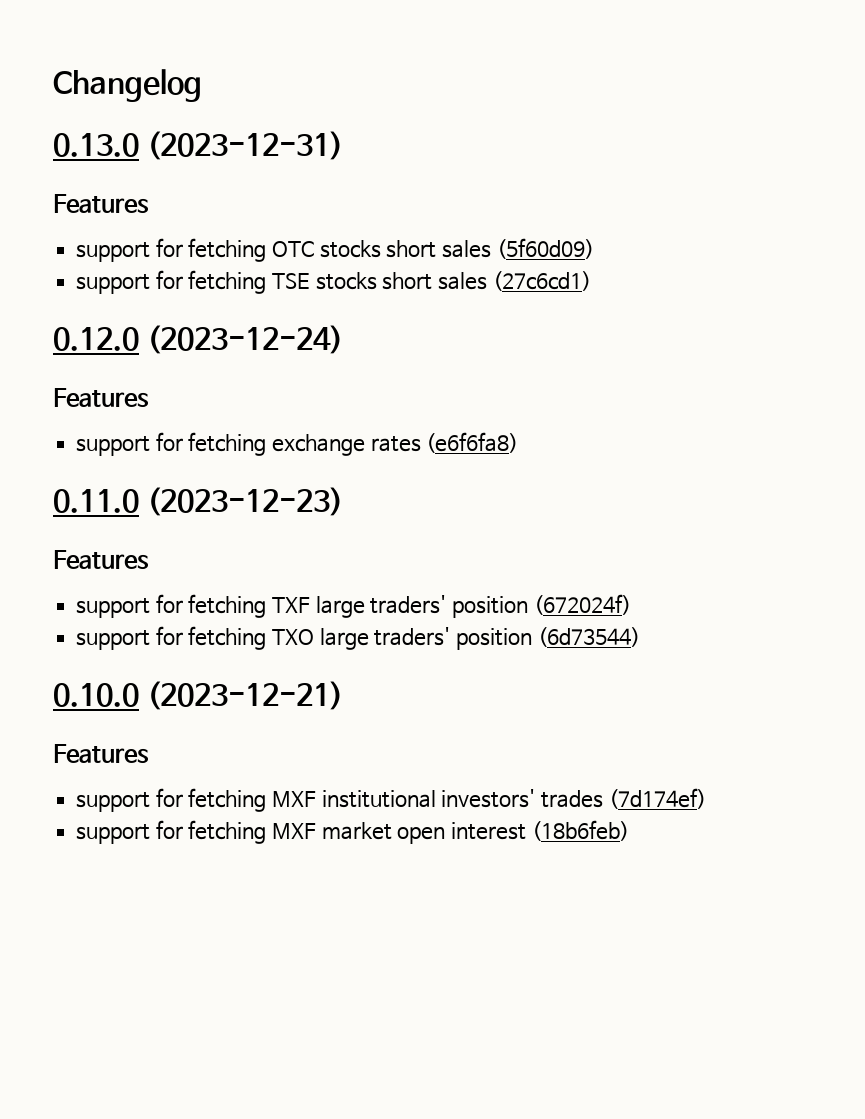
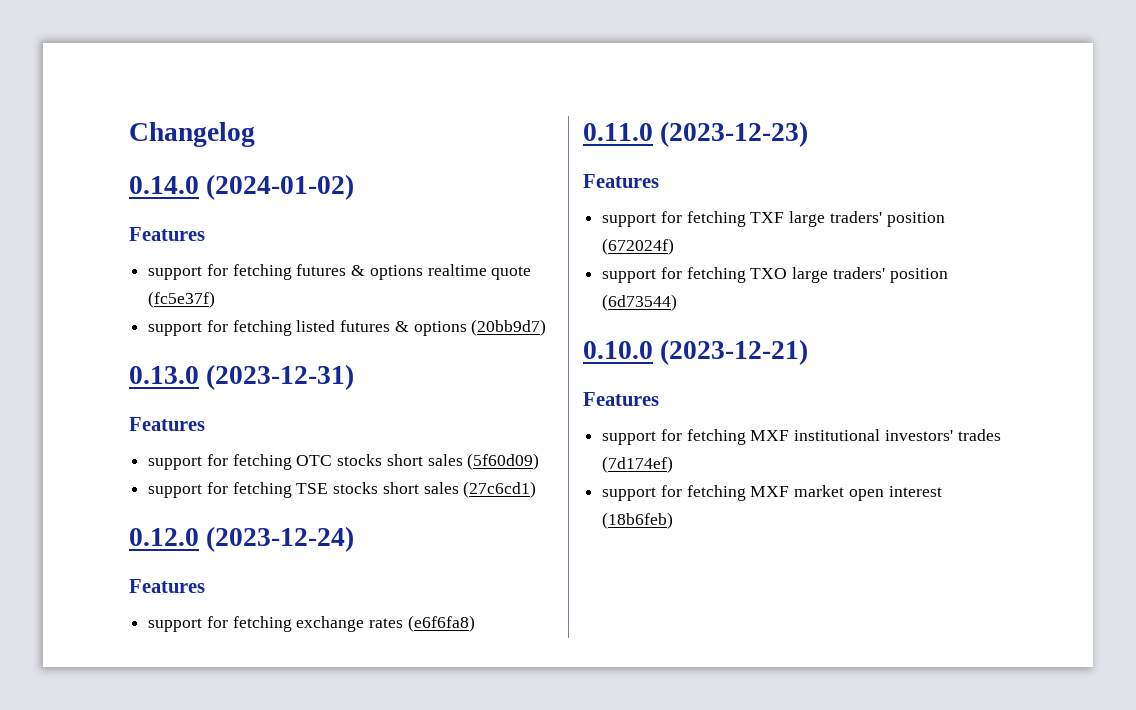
(202, 85) none -> [129,174,355,200] [129,227,205,241] [148,264,532,280] [148,291,216,308] [148,319,547,336] // 0.14.0 (2024-01-02) // Features // support for fetching futures & options realtime quote (fc5e37f) // support for fetching listed futures & options (20bb9d7)

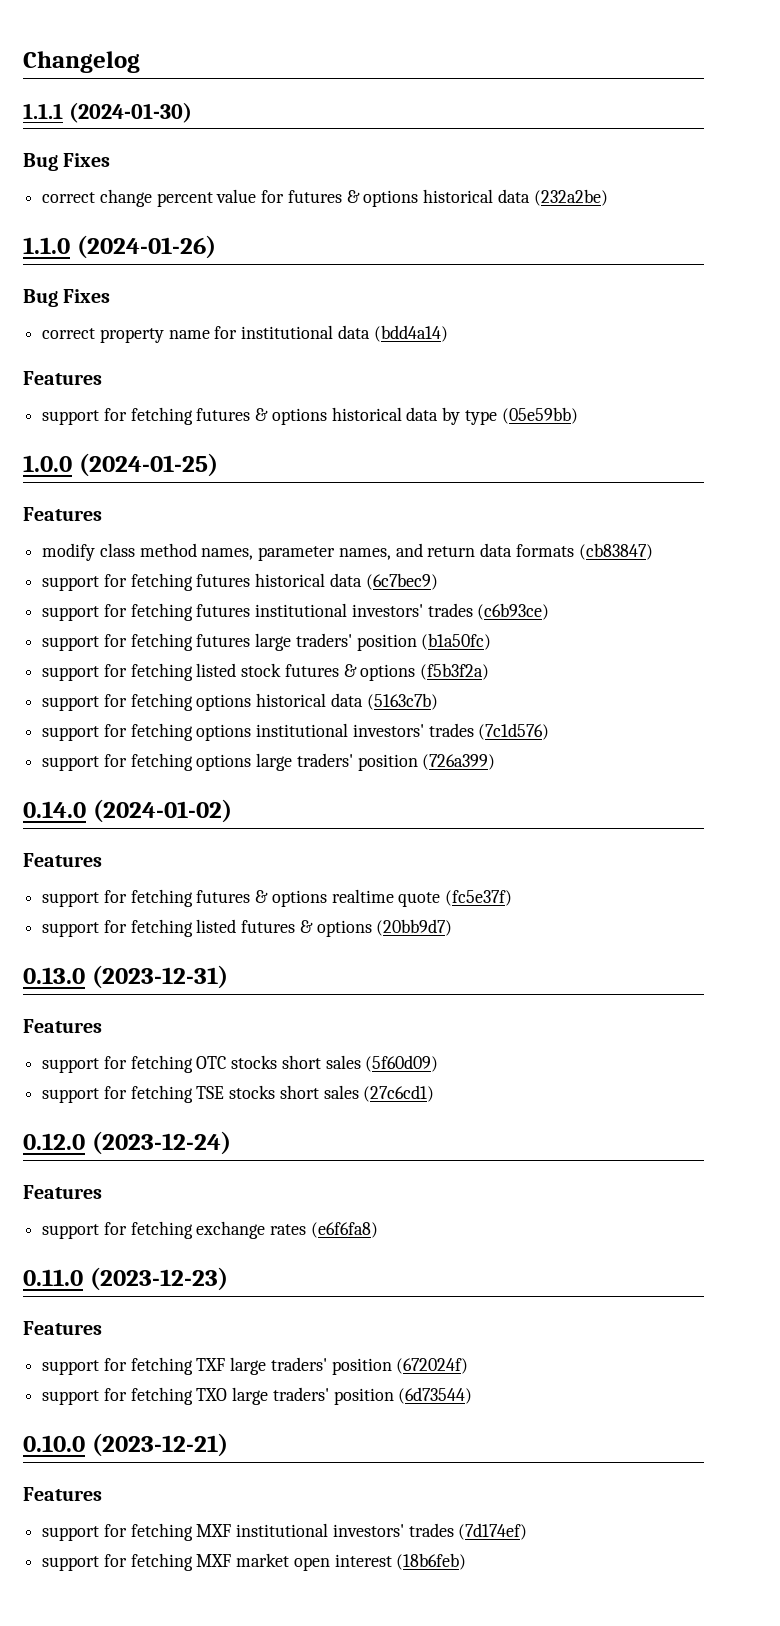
(255, 134) none -> [23,102,192,123] [23,153,111,171] [42,189,608,207] [23,235,216,259] [23,289,111,307] [42,325,448,343] [23,371,102,385] [42,407,578,425] [23,453,218,477] [23,507,102,521] [42,543,653,561] [42,573,438,591] [42,603,550,621] [42,633,492,651] [42,663,490,681] [42,693,438,711] [42,723,550,741] [42,753,496,771] // 1.1.1 (2024-01-30) // Bug Fixes // correct change percent value for futures & options historical data (232a2be) // 1.1.0 (2024-01-26) // Bug Fixes // correct property name for institutional data (bdd4a14) // Features // support for fetching futures & options historical data by type (05e59bb) // 1.0.0 (2024-01-25) // Features // modify class method names, parameter names, and return data formats (cb83847) // support for fetching futures historical data (6c7bec9) // support for fetching futures institutional investors' trades (c6b93ce) // support for fetching futures large traders' position (b1a50fc) // support for fetching listed stock futures & options (f5b3f2a) // support for fetching options historical data (5163c7b) // support for fetching options institutional investors' trades (7c1d576) // support for fetching options large traders' position (726a399)

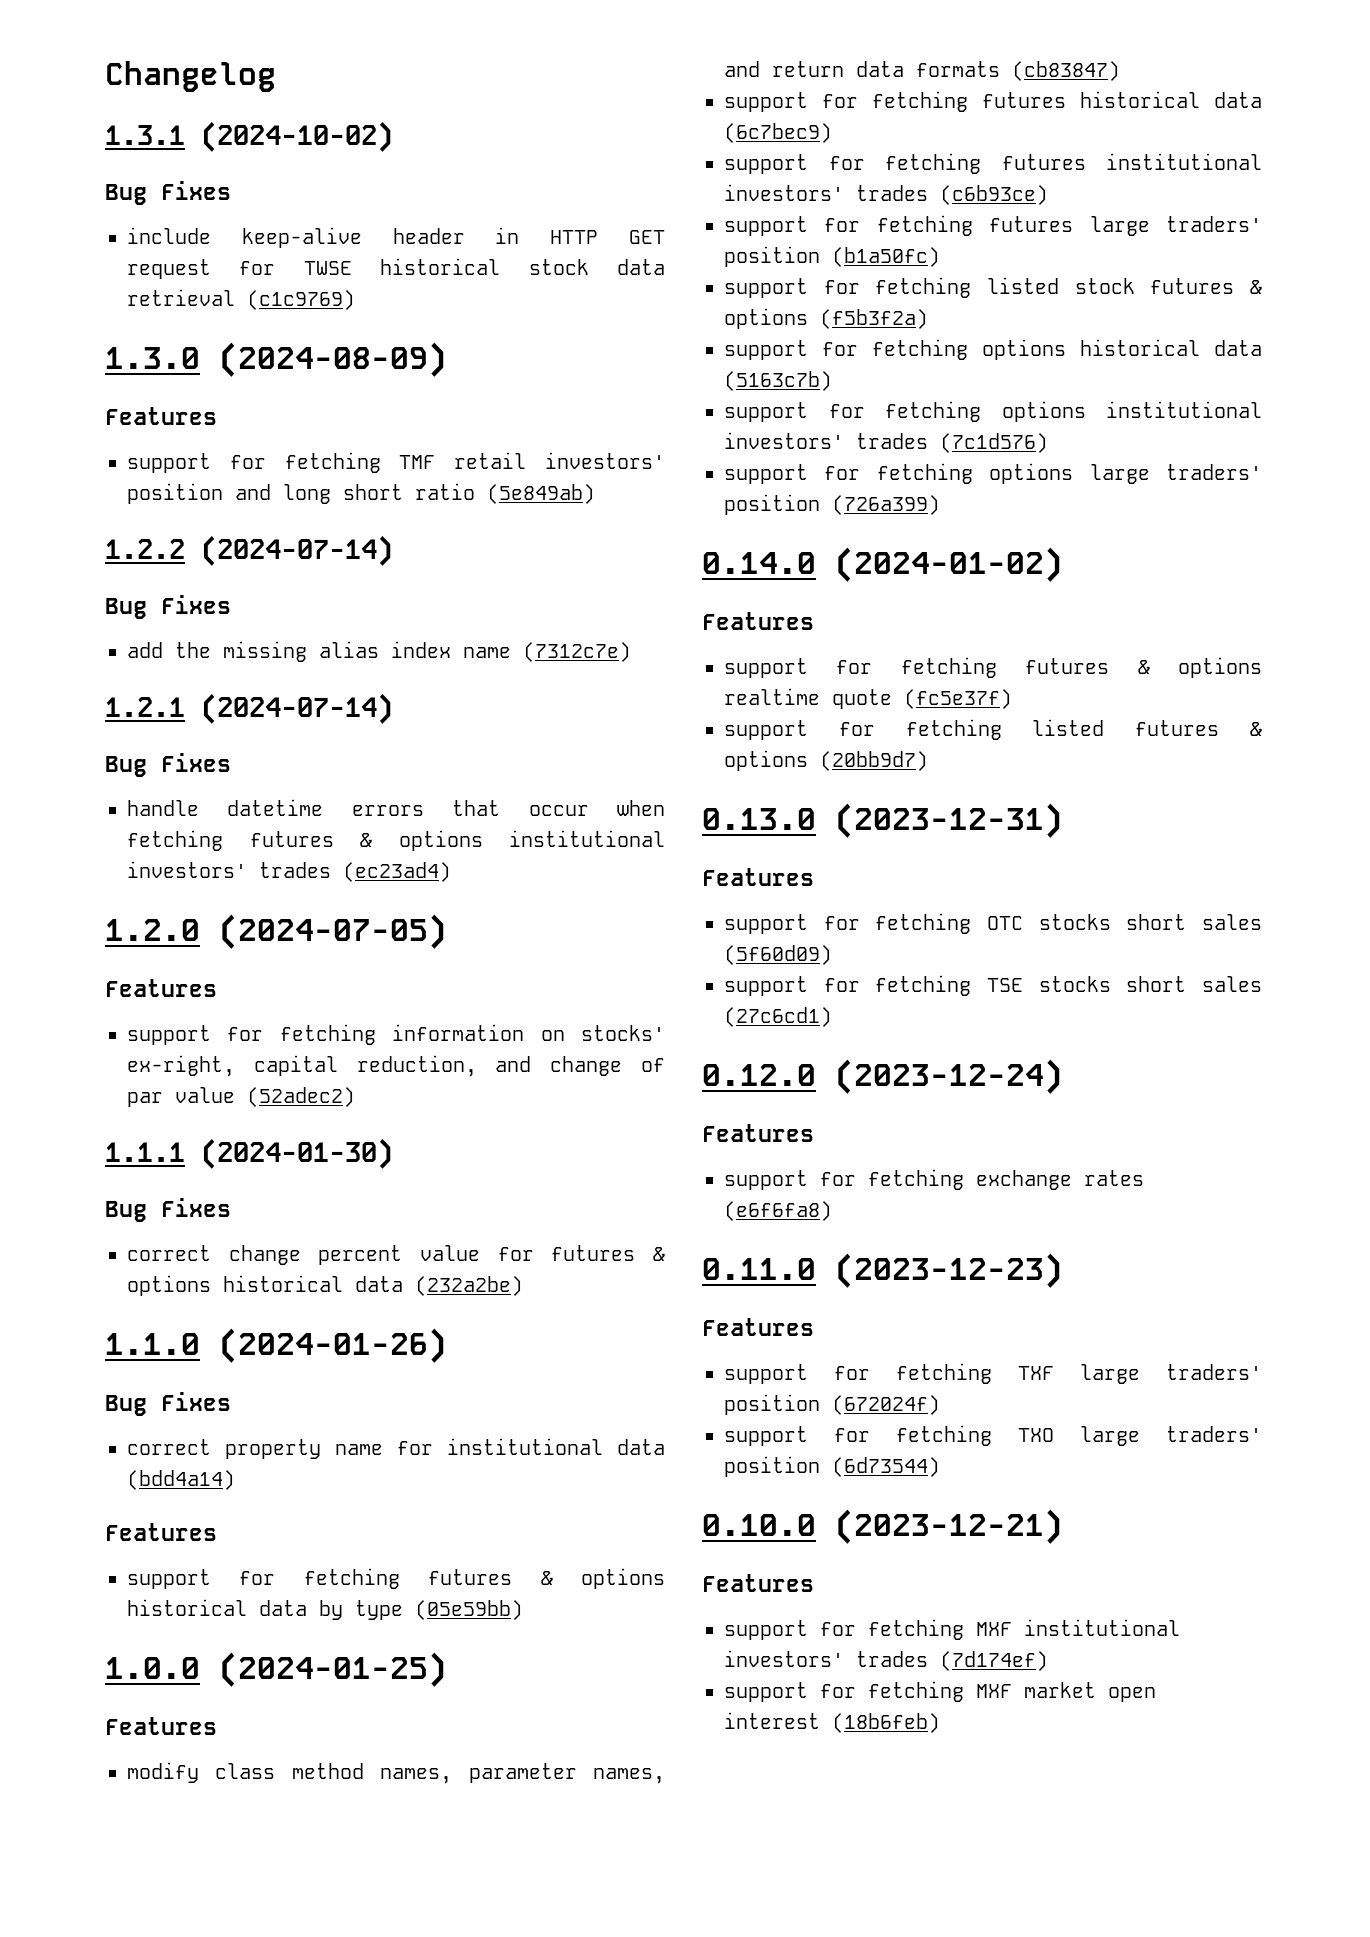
(140, 62) none -> [105,122,393,152] [105,181,231,205] [127,227,665,248] [127,258,665,279] [127,289,355,310] [105,342,447,377] [105,407,217,425] [127,452,665,473] [127,483,595,504] [105,536,393,566] [105,595,231,619] [127,641,631,662] [105,694,393,724] [105,753,231,777] [127,799,665,816] [127,830,665,851] [127,861,451,882] [105,914,447,949] [105,979,217,997] [127,1024,665,1045] [127,1055,665,1077] [127,1087,355,1107] // 1.3.1 (2024-10-02) // Bug Fixes // include keep-alive header in HTTP GET request for TWSE historical stock data retrieval (c1c9769) // 1.3.0 (2024-08-09) // Features // support for fetching TMF retail investors' position and long short ratio (5e849ab) // 1.2.2 (2024-07-14) // Bug Fixes // add the missing alias index name (7312c7e) // 1.2.1 (2024-07-14) // Bug Fixes // handle datetime errors that occur when fetching futures & options institutional investors' trades (ec23ad4) // 1.2.0 (2024-07-05) // Features // support for fetching information on stocks' ex-right, capital reduction, and change of par value (52adec2)

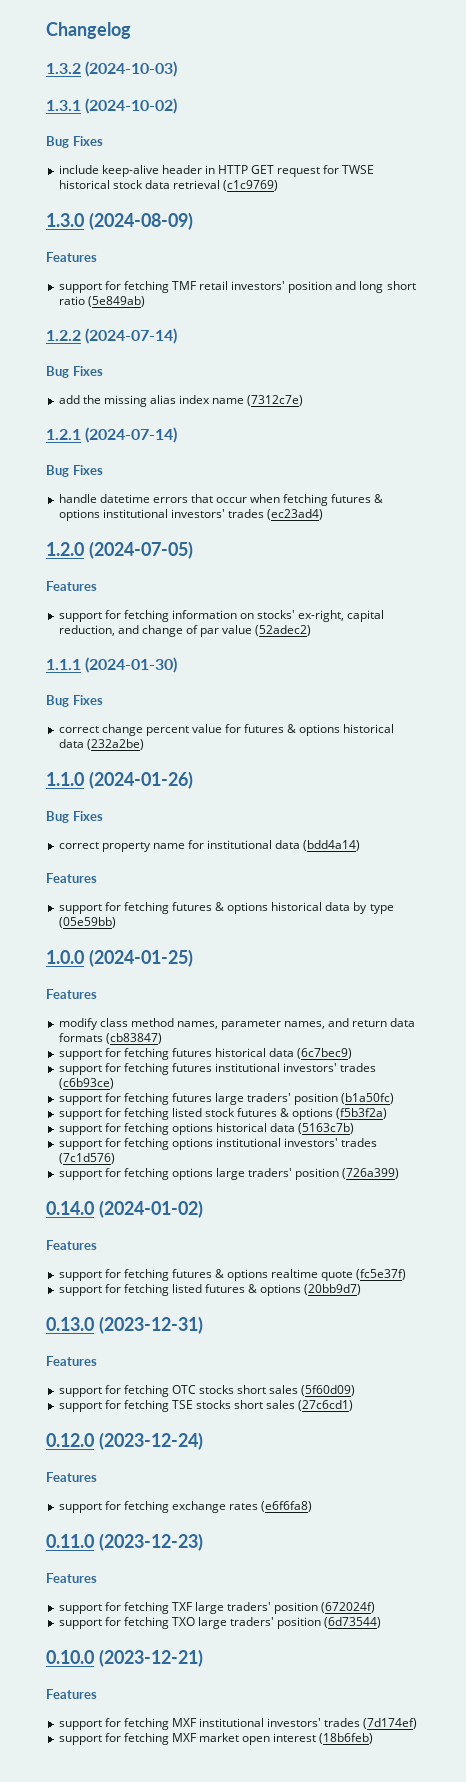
(276, 76) none -> [46,61,178,77] // 1.3.2 (2024-10-03)

